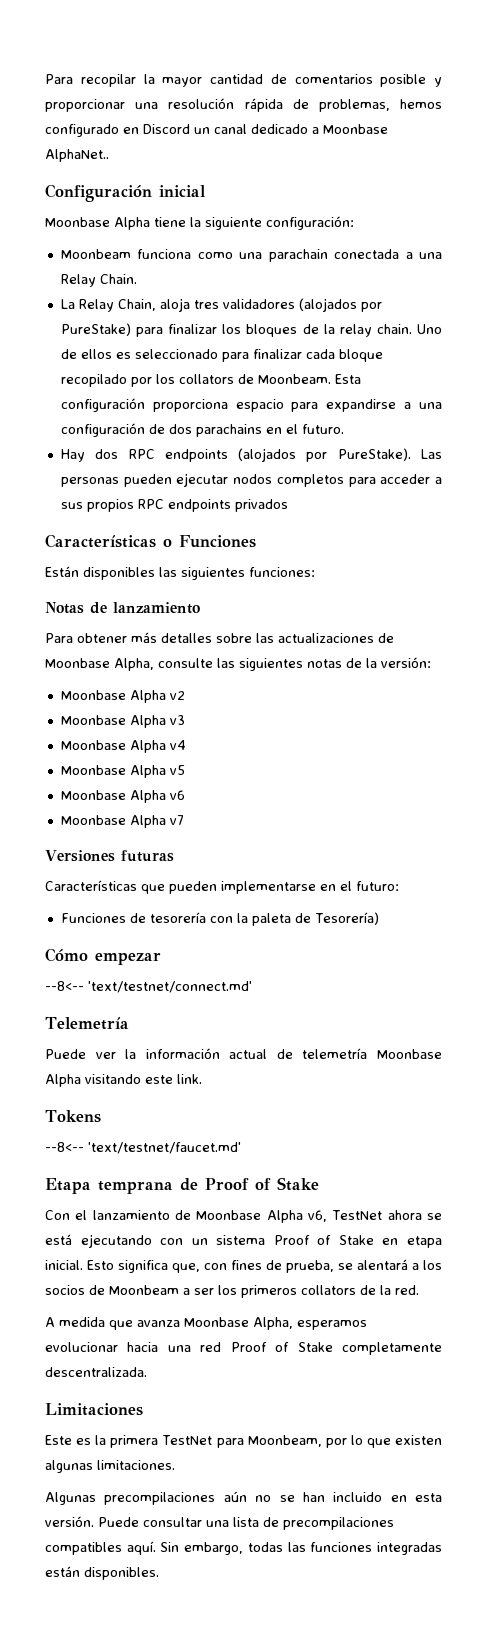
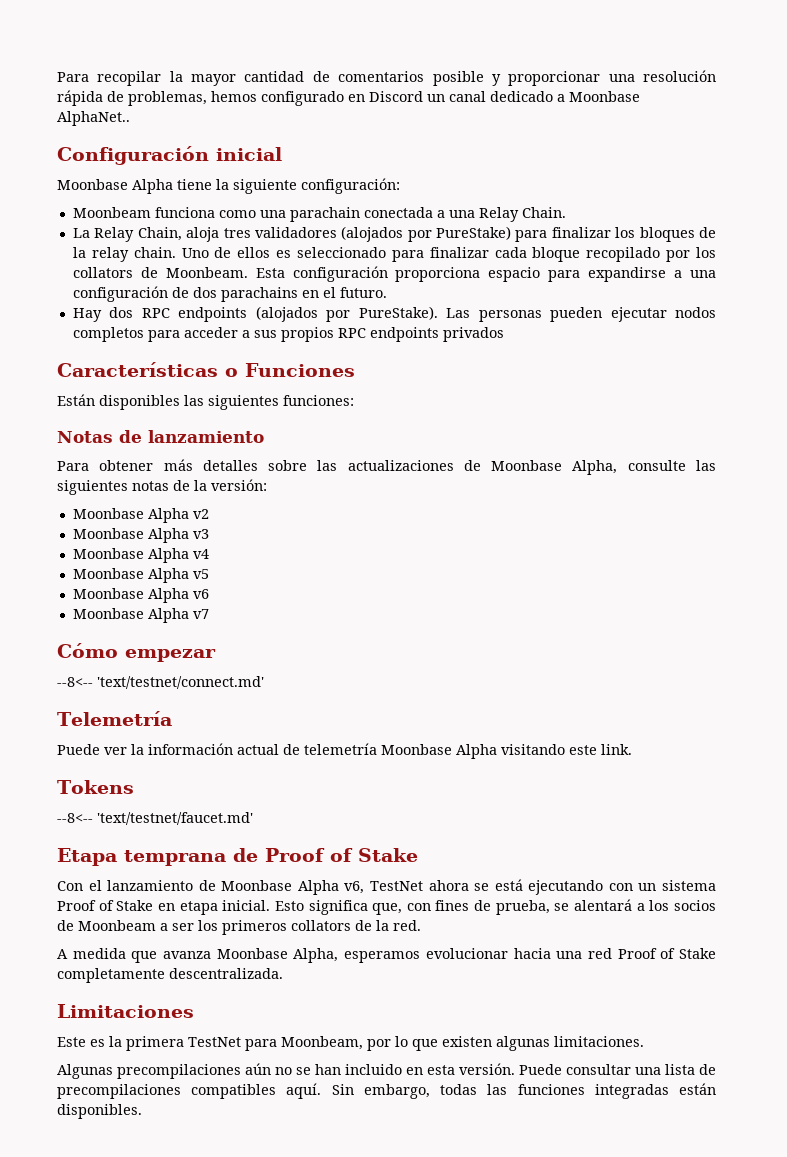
[45,850,174,862] [45,880,399,894] [60,912,379,926] // Versiones futuras // Características que pueden implementarse en el futuro: // Funciones de tesorería con la paleta de Tesorería) -> (209, 614) none

